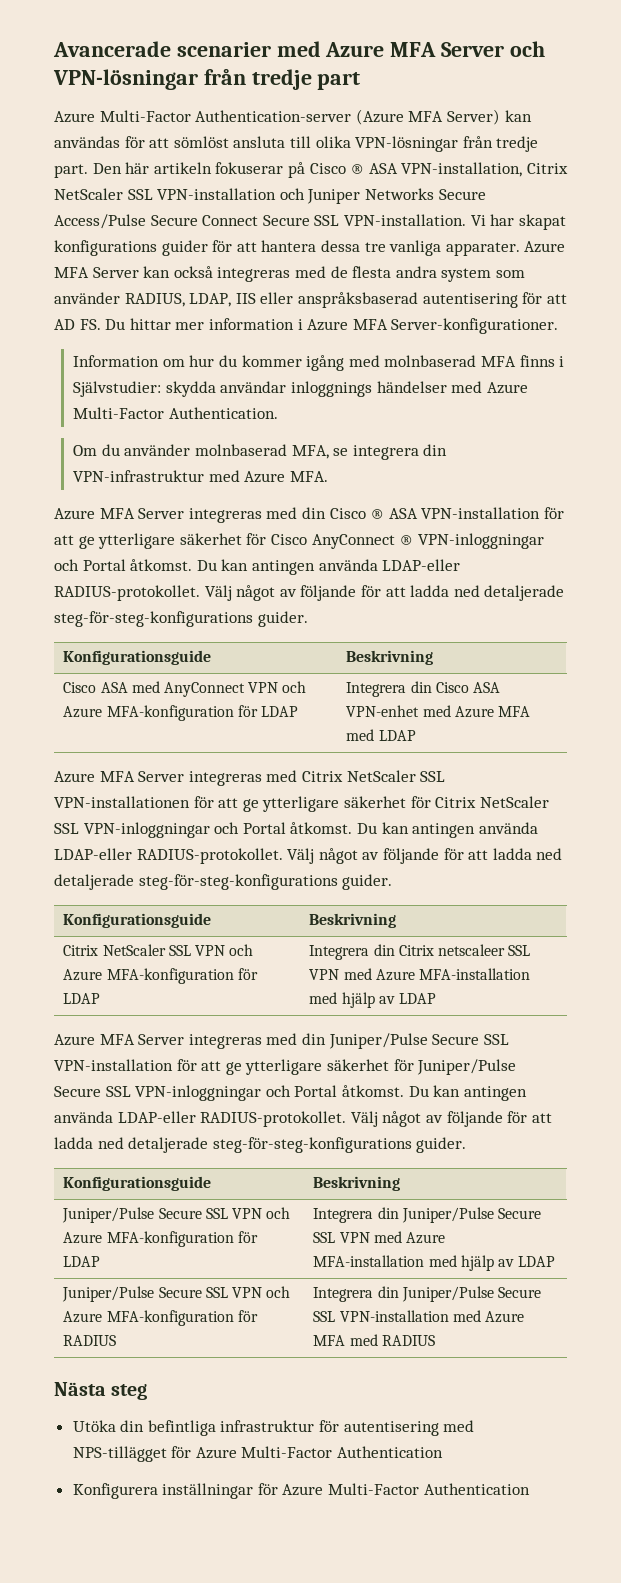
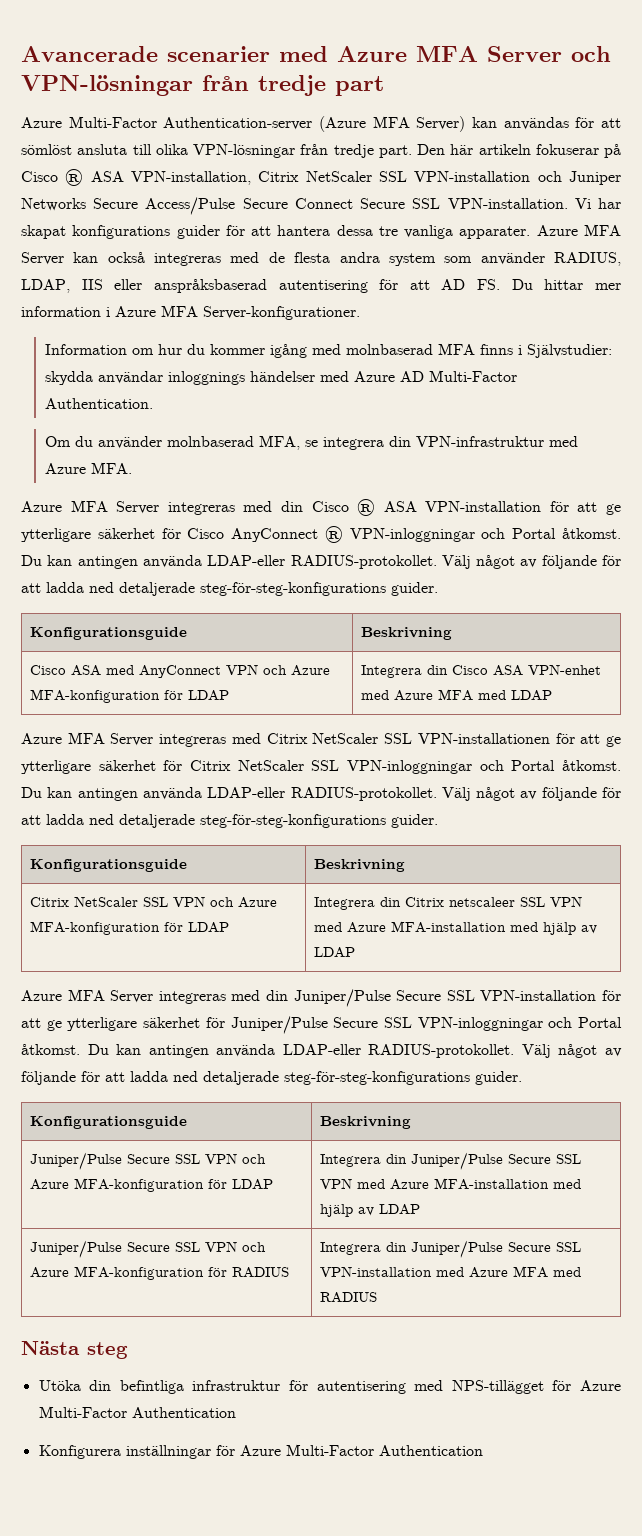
(528, 388) none -> [400,371,425,382] AD

